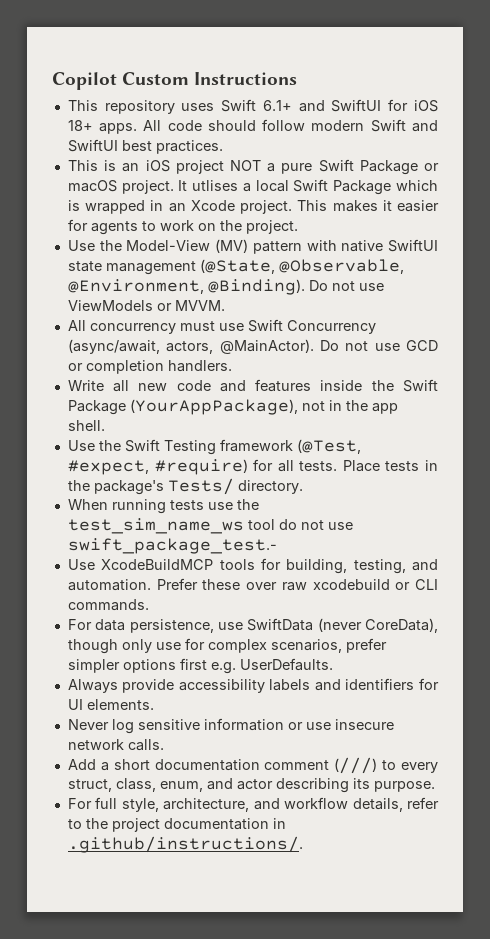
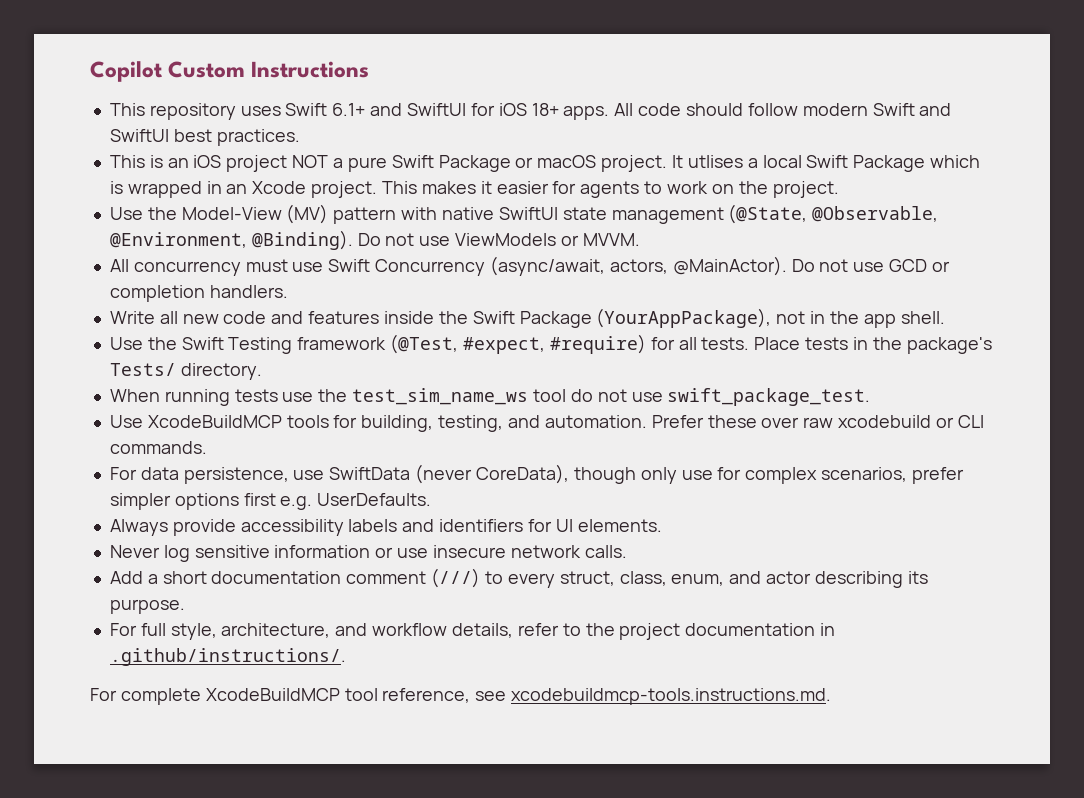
[67,538,277,554] swift_package_test.- -> [667,388,871,406] swift_package_test.
(303, 844) none -> [90,688,832,705] // For complete XcodeBuildMCP tool reference, see xcodebuildmcp-tools.instructions.md.

